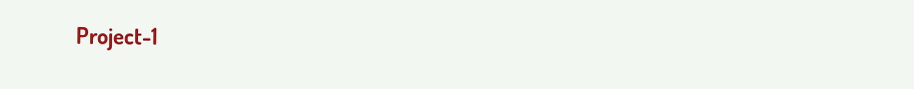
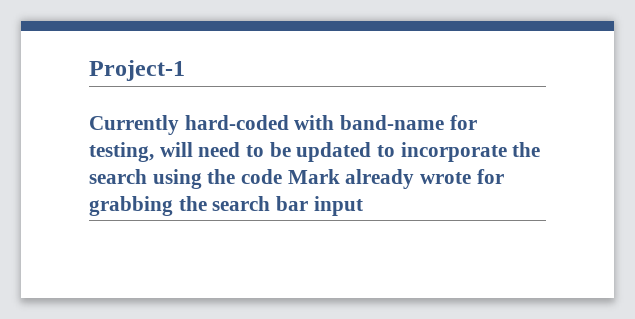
(158, 38) none -> [89,115,477,135] [89,142,541,162] [89,169,504,189] [89,196,363,216] // Currently hard-coded with band-name for testing, will need to be updated to incorporate the search using the code Mark already wrote for grabbing the search bar input

